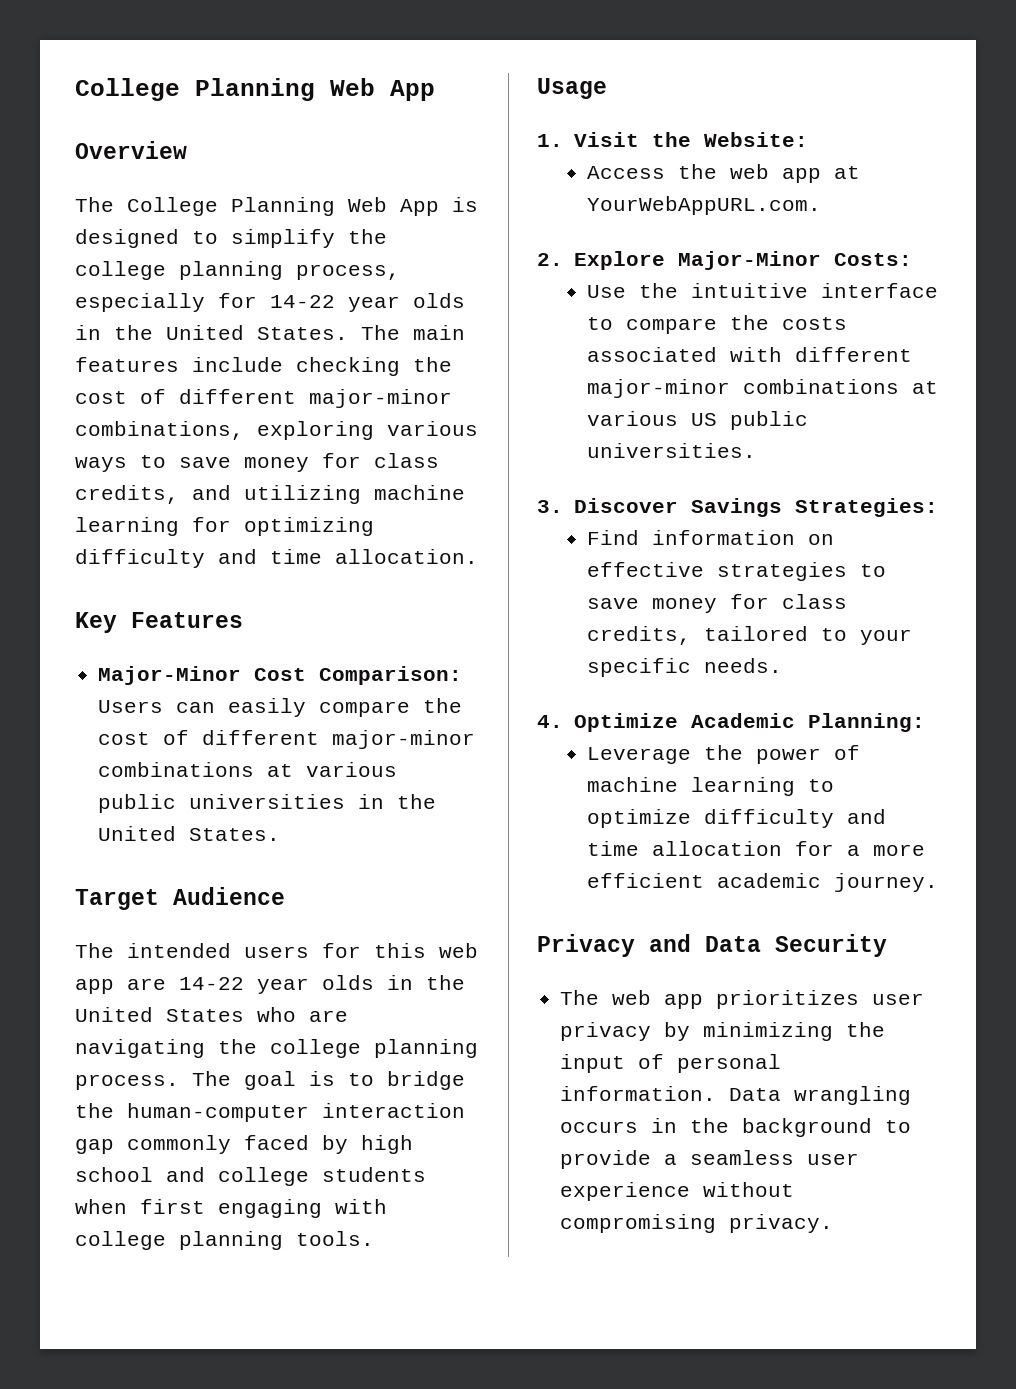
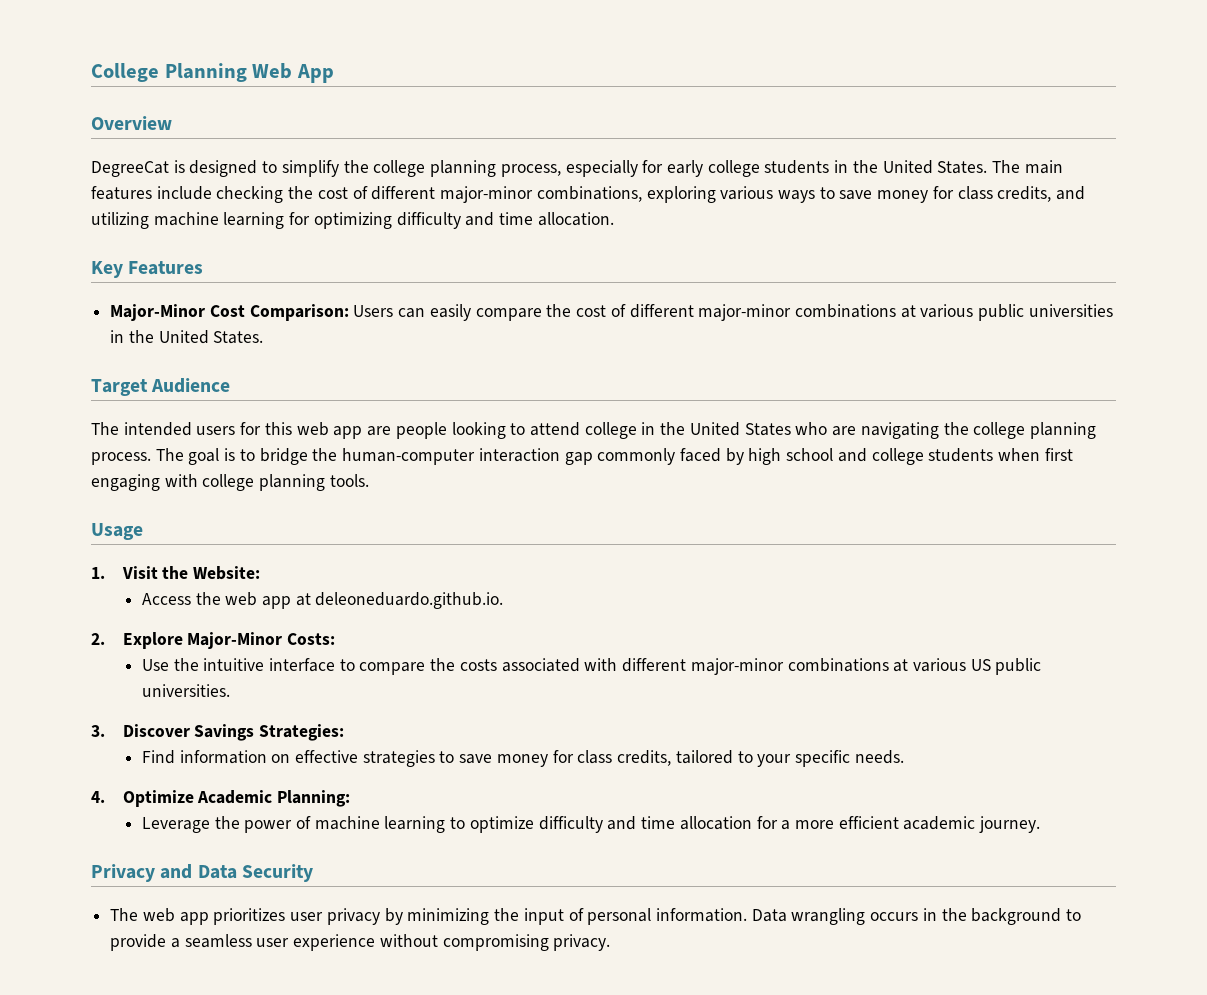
[75,197,439,216] The College Planning Web App -> [91,161,169,177] DegreeCat
[270,293,465,312] 14-22 year olds -> [666,160,830,177] early college students
[179,975,374,994] 14-22 year olds -> [395,422,637,439] people looking to attend college
[586,196,821,215] YourWebAppURL.com. -> [315,592,504,609] deleoneduardo.github.io.

